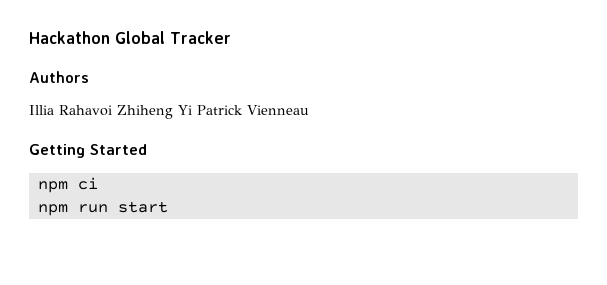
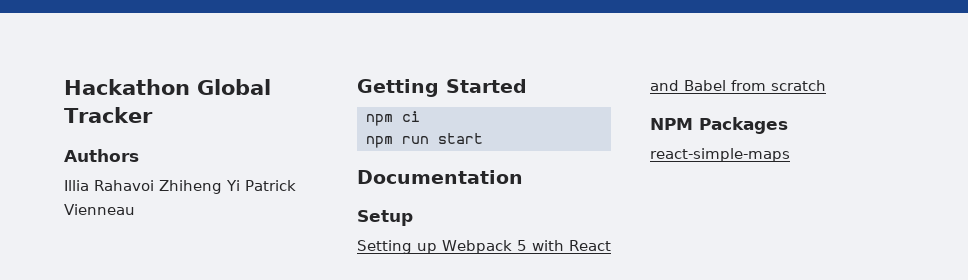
(168, 207) none -> [357,170,523,184] [357,210,413,226] [357,240,611,254] [650,80,826,91] [650,117,788,134] [650,148,790,162] // Documentation // Setup // Setting up Webpack 5 with React and Babel from scratch // NPM Packages // react-simple-maps

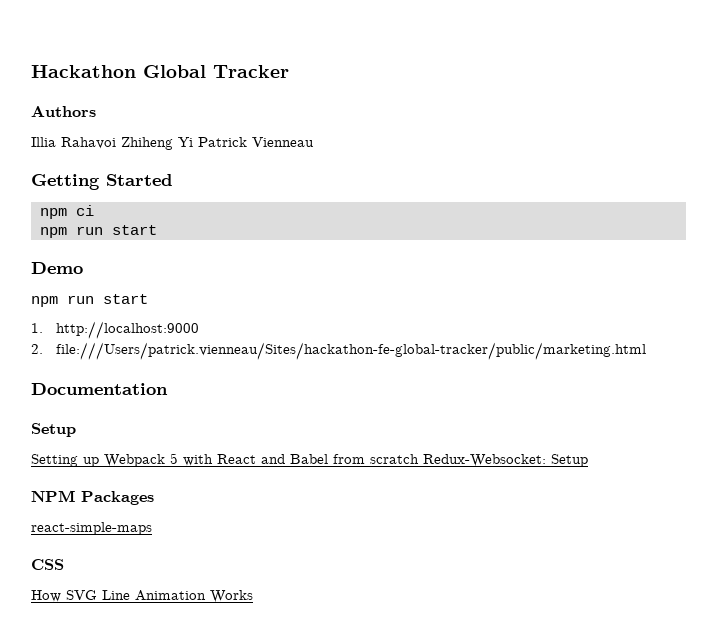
(483, 138) none -> [31,262,83,274] [31,294,148,307] [31,321,199,339] [31,342,646,360] // Demo // npm run start // 1. http://localhost:9000 // 2. file:///Users/patrick.vienneau/Sites/hackathon-fe-global-tracker/public/marketing.html
(826, 85) none -> [423,454,588,467] Redux-Websocket: Setup
(790, 155) none -> [31,559,64,570] [31,590,253,603] // CSS // How SVG Line Animation Works

